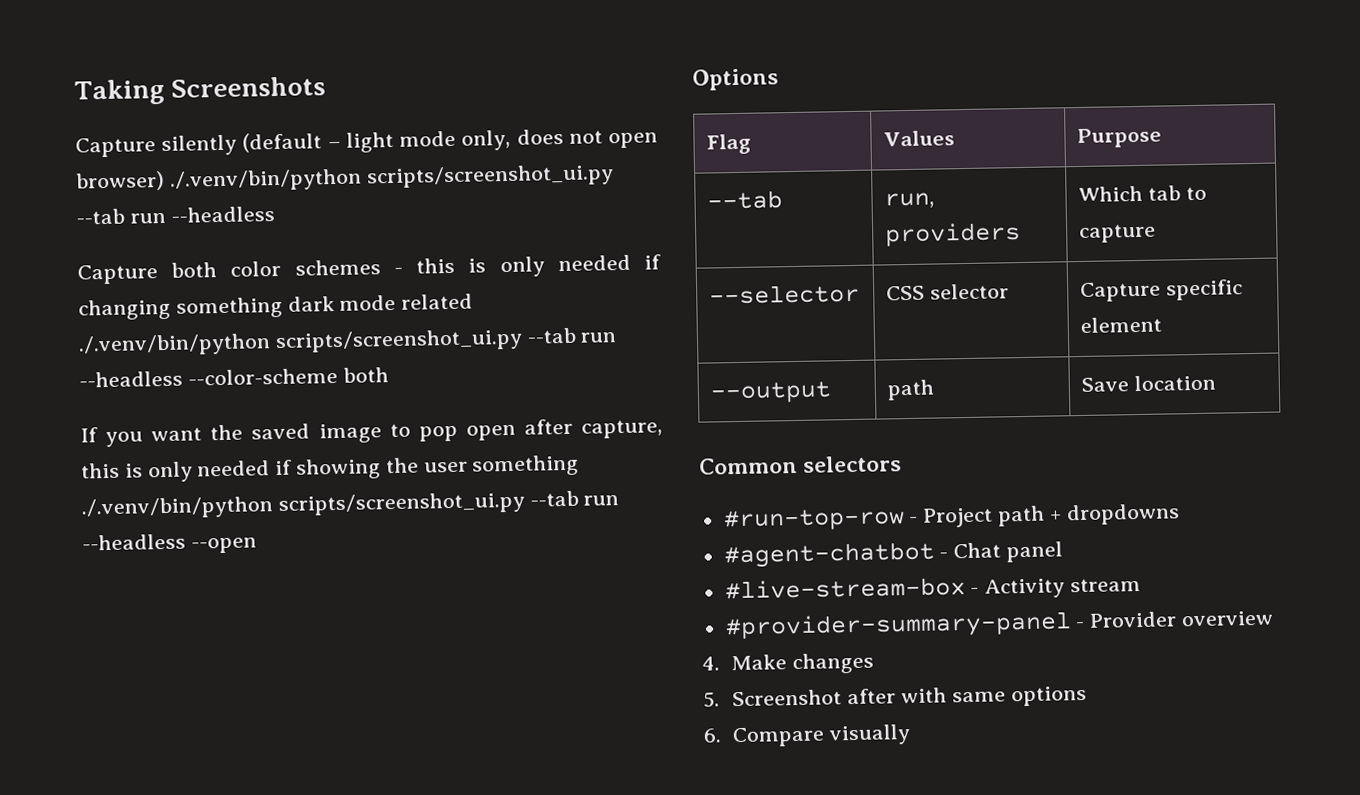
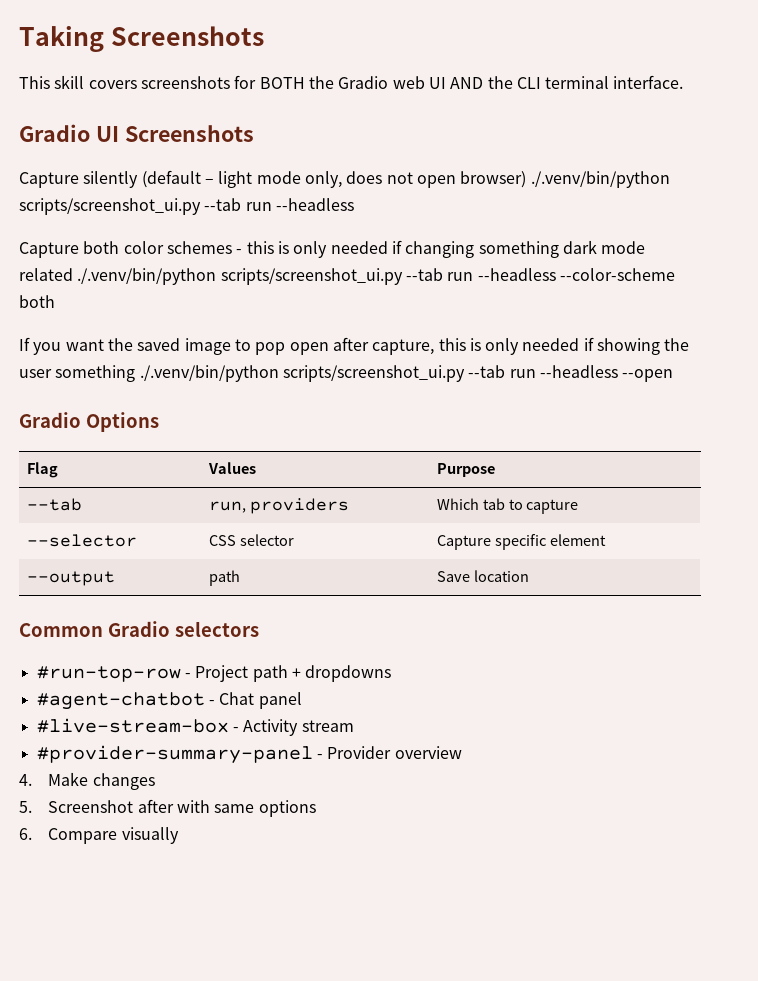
(327, 87) none -> [19,75,684,89] [19,124,254,142] // This skill covers screenshots for BOTH the Gradio web UI AND the CLI terminal interface. // Gradio UI Screenshots
(257, 545) none -> [19,412,81,428] Gradio
(798, 465) none -> [107,621,170,637] Gradio

